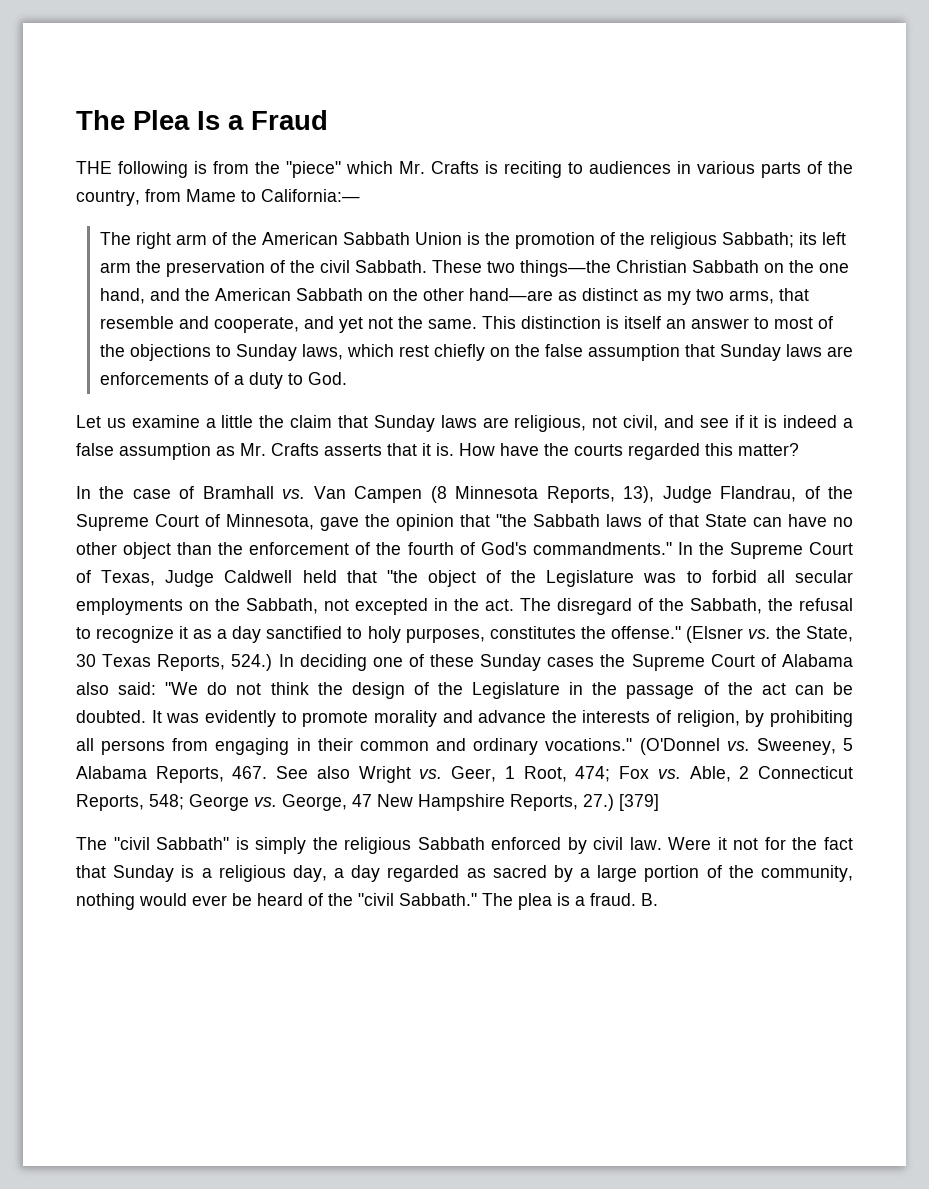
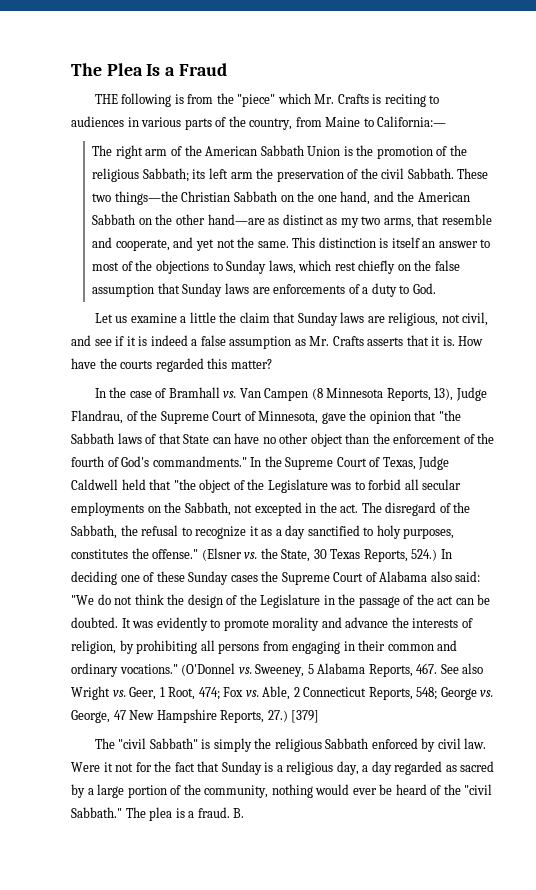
[186,189,236,202] Mame -> [325,117,361,127] Maine

